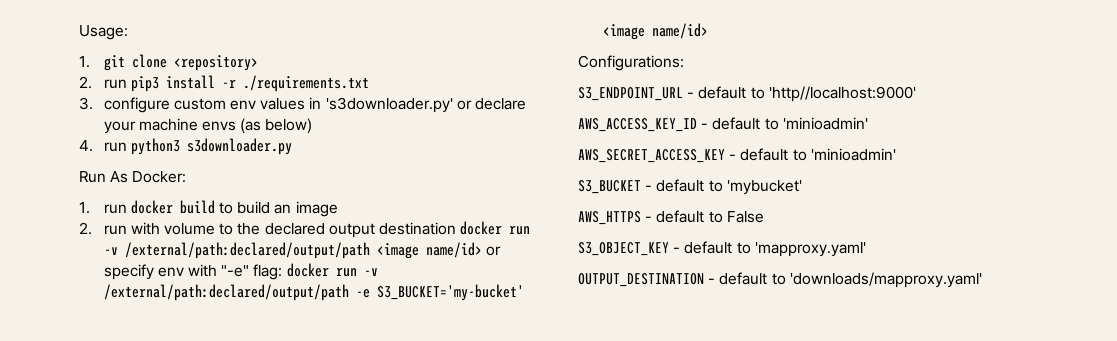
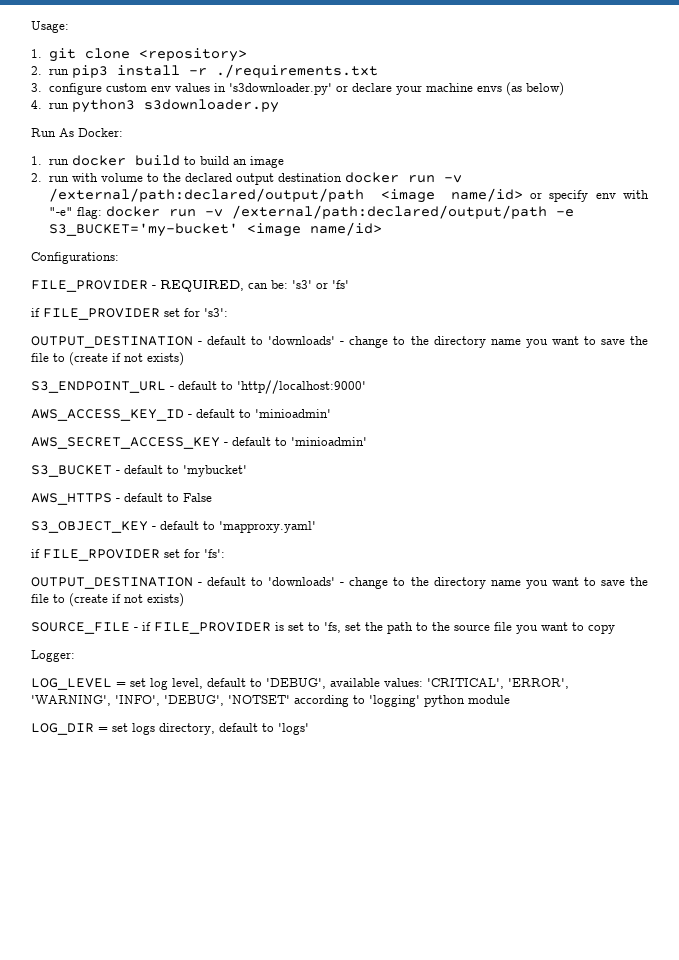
(684, 63) none -> [31,280,349,292] [31,308,228,320] [31,336,649,348] [31,352,184,366] // FILE_PROVIDER - REQUIRED, can be: 's3' or 'fs' // if FILE_PROVIDER set for 's3': // OUTPUT_DESTINATION - default to 'downloads' - change to the directory name you want to save the file to (create if not exists)
[578,272,982,288] // OUTPUT_DESTINATION - default to 'downloads/mapproxy.yaml' -> [31,549,225,561] [31,577,649,589] [31,593,184,607] [31,622,615,634] [31,650,75,662] [31,678,569,690] [31,695,510,707] [31,723,309,735] // if FILE_RPOVIDER set for 'fs': // OUTPUT_DESTINATION - default to 'downloads' - change to the directory name you want to save the file to (create if not exists) // SOURCE_FILE - if FILE_PROVIDER is set to 'fs, set the path to the source file you want to copy // Logger: // LOG_LEVEL = set log level, default to 'DEBUG', available values: 'CRITICAL', 'ERROR', 'WARNING', 'INFO', 'DEBUG', 'NOTSET' according to 'logging' python module // LOG_DIR = set logs directory, default to 'logs'

